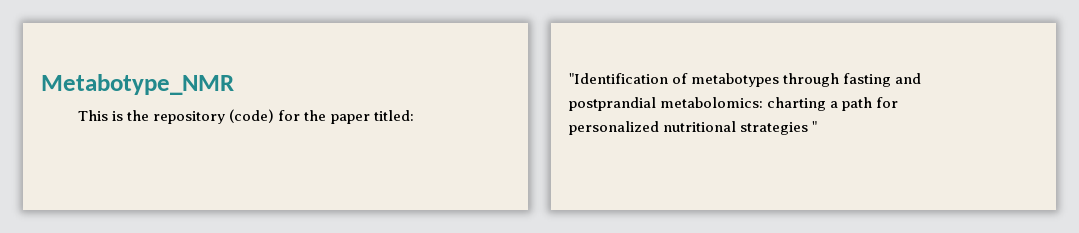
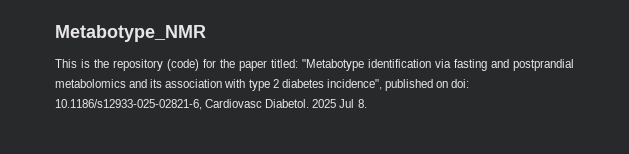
[569,73,922,87] [569,97,899,111] [569,121,818,135] "Identification of metabotypes through fasting and postprandial metabolomics: charting a path for personalized nutritional strategies " -> [302,59,574,71] [55,79,470,91] [55,99,367,110] "Metabotype identification via fasting and postprandial metabolomics and its association with type 2 diabetes incidence", published on doi: 10.1186/s12933-025-02821-6, Cardiovasc Diabetol. 2025 Jul 8.

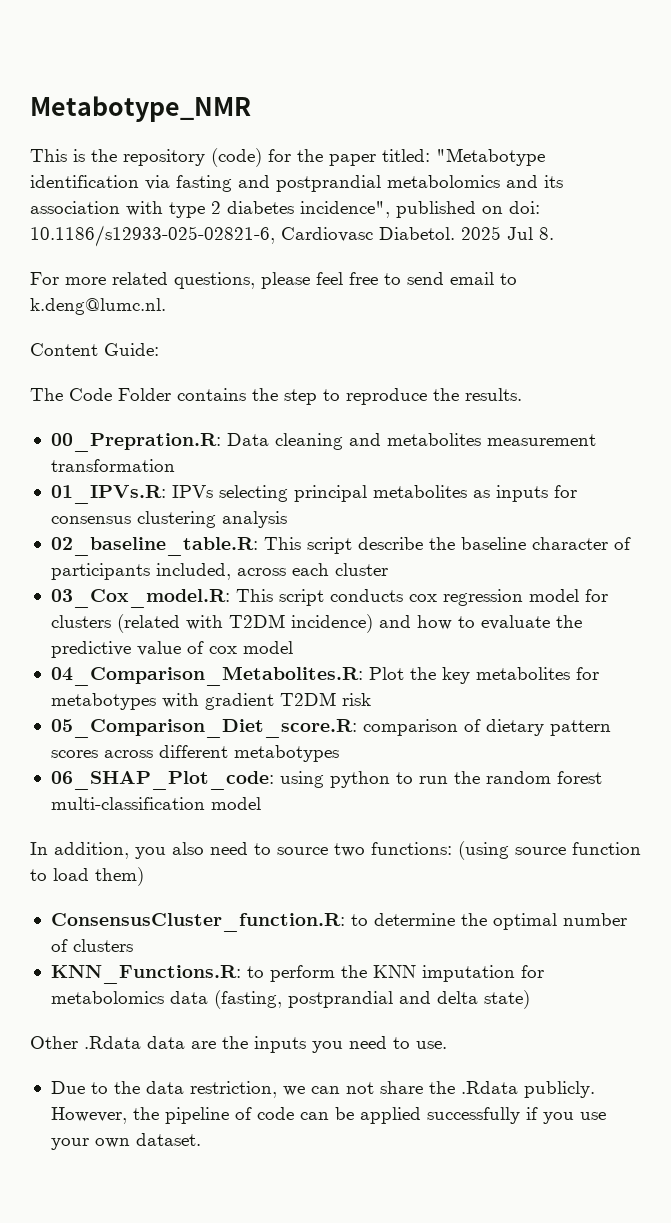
(367, 103) none -> [30,272,517,289] [30,298,166,315] [30,343,159,356] [30,388,522,405] [50,433,596,452] [50,459,175,472] [50,485,577,504] [50,511,287,528] [50,537,631,556] [50,563,388,580] [50,589,608,608] [50,614,582,633] [50,641,293,658] [50,666,599,686] [50,692,371,710] [50,719,611,738] [50,745,339,762] [50,771,602,790] [50,797,261,810] [30,841,641,860] [30,867,144,886] [50,913,627,932] [50,939,133,952] [50,965,544,984] [50,990,530,1009] [30,1036,447,1053] [50,1081,595,1098] [50,1107,606,1124] [50,1133,201,1150] // For more related questions, please feel free to send email to k.deng@lumc.nl. // Content Guide: // The Code Folder contains the step to reproduce the results. // 00_Prepration.R: Data cleaning and metabolites measurement transformation // 01_IPVs.R: IPVs selecting principal metabolites as inputs for consensus clustering analysis // 02_baseline_table.R: This script describe the baseline character of participants included, across each cluster // 03_Cox_model.R: This script conducts cox regression model for clusters (related with T2DM incidence) and how to evaluate the predictive value of cox model // 04_Comparison_Metabolites.R: Plot the key metabolites for metabotypes with gradient T2DM risk // 05_Comparison_Diet_score.R: comparison of dietary pattern scores across different metabotypes // 06_SHAP_Plot_code: using python to run the random forest multi-classification model // In addition, you also need to source two functions: (using source function to load them) // ConsensusCluster_function.R: to determine the optimal number of clusters // KNN_Functions.R: to perform the KNN imputation for metabolomics data (fasting, postprandial and delta state) // Other .Rdata data are the inputs you need to use. // Due to the data restriction, we can not share the .Rdata publicly. However, the pipeline of code can be applied successfully if you use your own dataset.

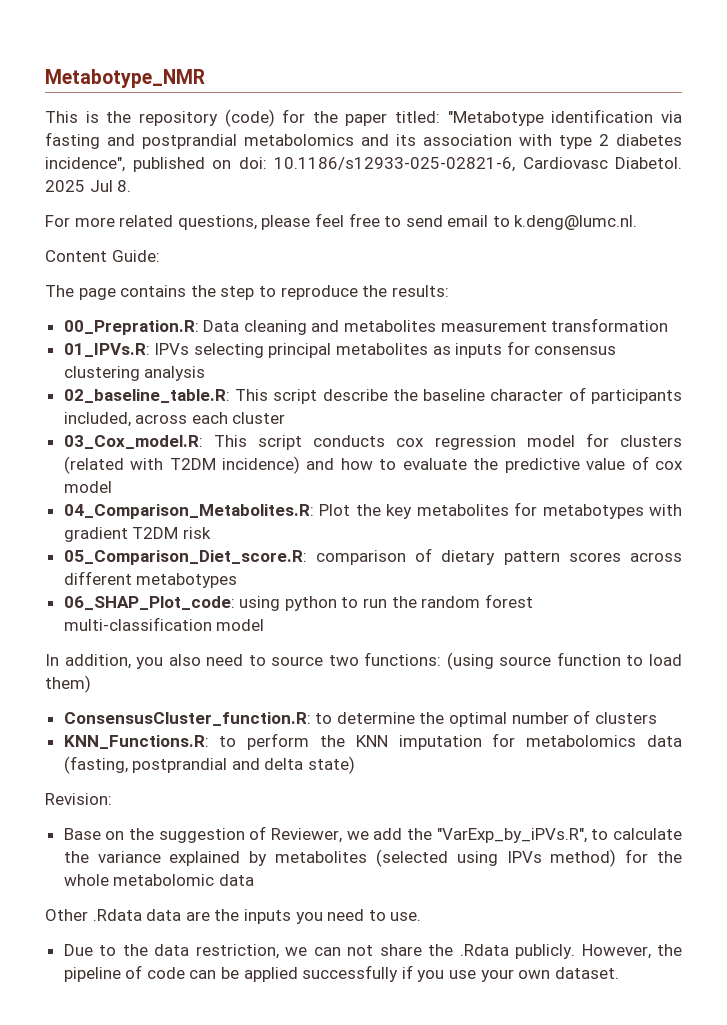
[69,388,171,401] Code Folder -> [78,288,116,300] page
[465,388,522,401] results. -> [391,285,449,297] results:
(530, 999) none -> [45,793,112,805] [63,826,682,843] [63,849,682,867] [63,874,254,886] // Revision: // Base on the suggestion of Reviewer, we add the "VarExp_by_iPVs.R", to calculate the variance explained by metabolites (selected using IPVs method) for the whole metabolomic data

